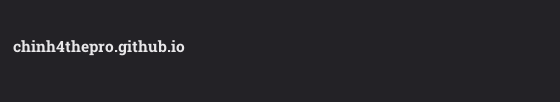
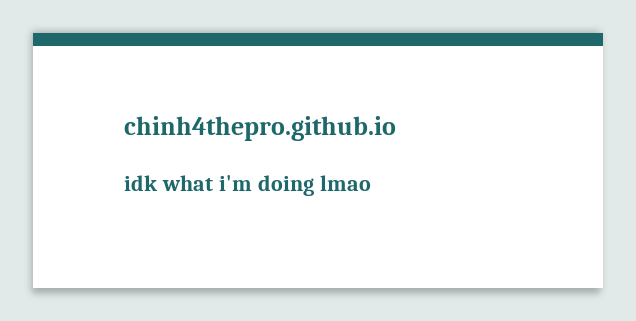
(185, 48) none -> [124,175,371,196] // idk what i'm doing lmao

